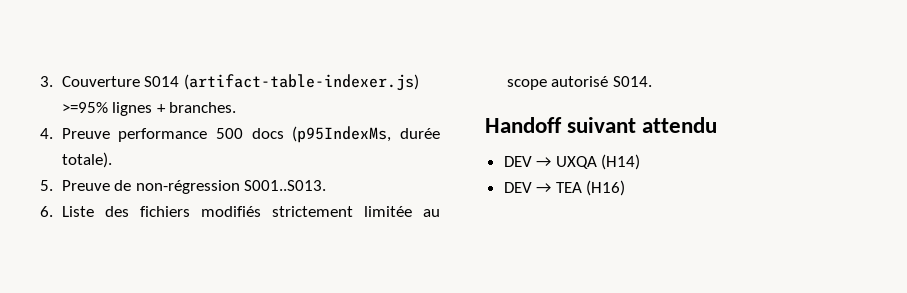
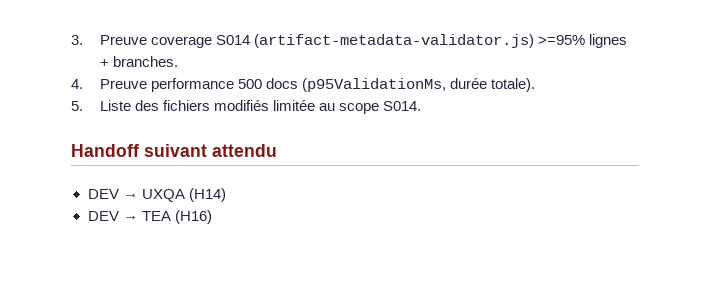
[61,74,419,91] Couverture S014 (artifact-table-indexer.js) -> [99,34,534,48] Preuve coverage S014 (artifact-metadata-validator.js)
[292,126,392,143] (p95IndexMs, -> [301,78,446,92] (p95ValidationMs,
[61,180,327,194] [40,206,53,217] Preuve de non-régression S001..S013. // 6. -> (83, 106) none
[271,206,353,217] strictement -> (269, 105) none
[551,76,609,87] autorisé -> (379, 108) none

